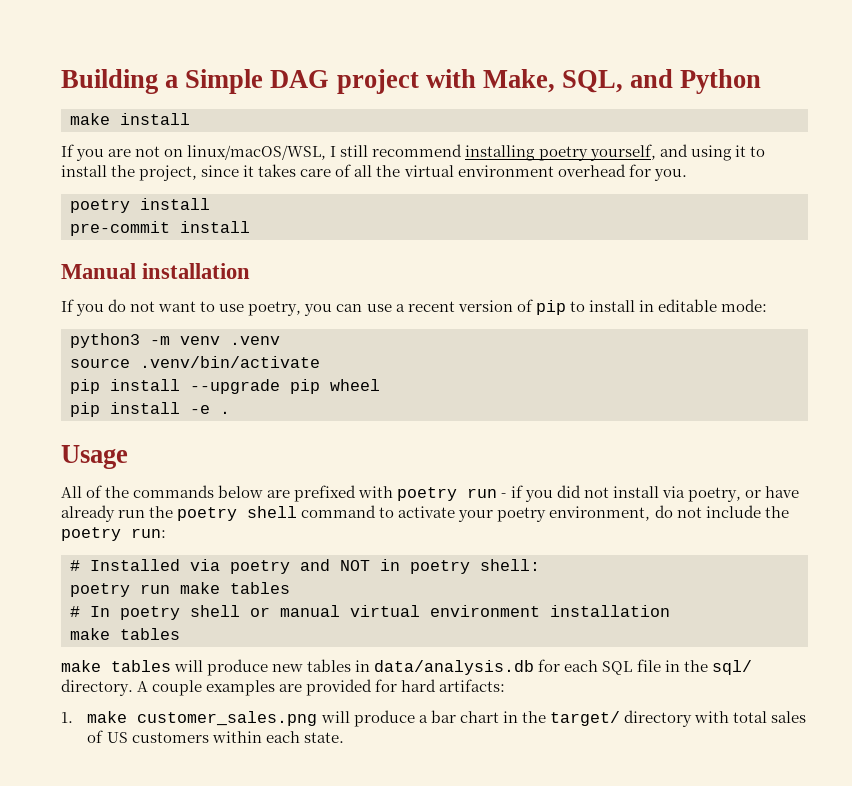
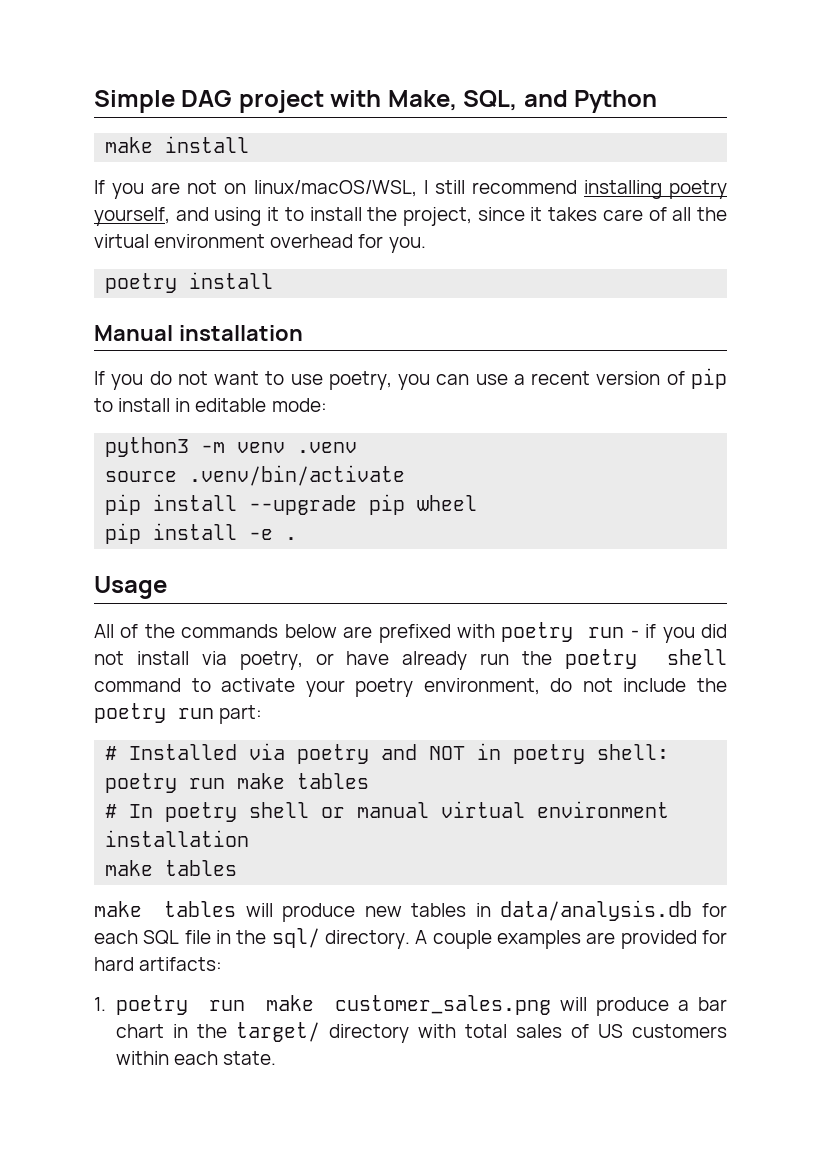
[61,69,179,94] Building a -> (94, 101) none
[70,221,250,236] // pre-commit install -> (274, 280) none
[131,528,166,538] run: -> [178,705,263,724] run part:
(73, 717) none -> [115,995,245,1015] poetry run

